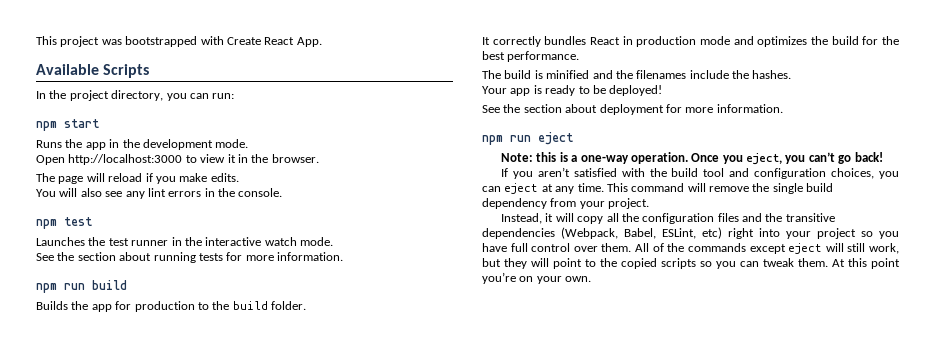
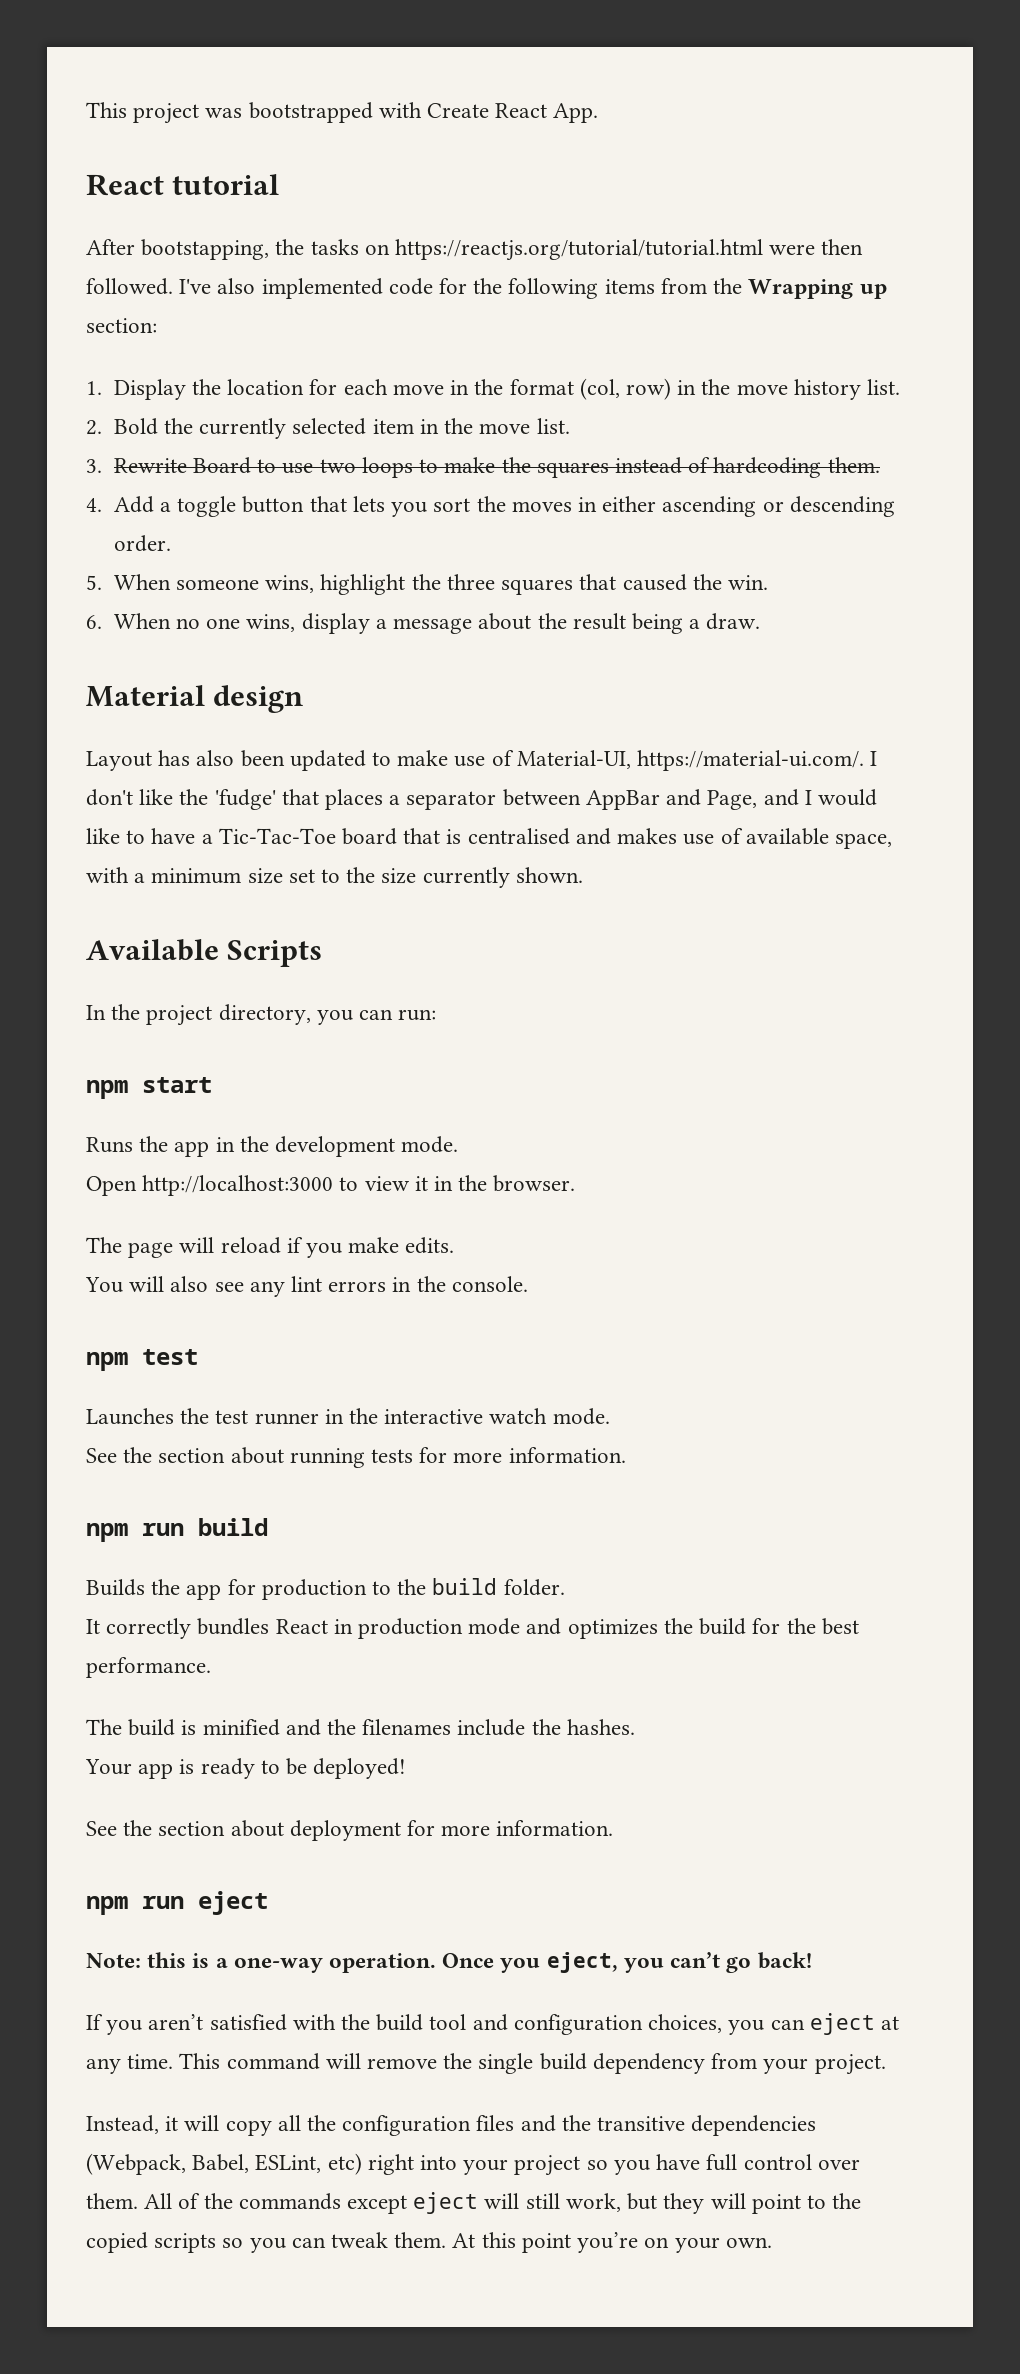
(322, 42) none -> [86,174,280,196] [86,239,864,261] [86,278,887,299] [86,318,157,333] [86,378,901,400] [86,418,570,439] [86,457,880,478] [86,496,895,517] [113,535,171,552] [86,574,768,595] [86,613,761,634] [86,685,304,713] [86,750,878,771] [86,789,877,810] [86,828,892,849] [86,867,583,888] // React tutorial // After bootstapping, the tasks on https://reactjs.org/tutorial/tutorial.html were then followed. I've also implemented code for the following items from the Wrapping up section: // 1. Display the location for each move in the format (col, row) in the move history list. // 2. Bold the currently selected item in the move list. // 3. Rewrite Board to use two loops to make the squares instead of hardcoding them. // 4. Add a toggle button that lets you sort the moves in either ascending or descending order. // 5. When someone wins, highlight the three squares that caused the win. // 6. When no one wins, display a message about the result being a draw. // Material design // Layout has also been updated to make use of Material-UI, https://material-ui.com/. I don't like the 'fudge' that places a separator between AppBar and Page, and I would like to have a Tic-Tac-Toe board that is centralised and makes use of available space, with a minimum size set to the size currently shown.

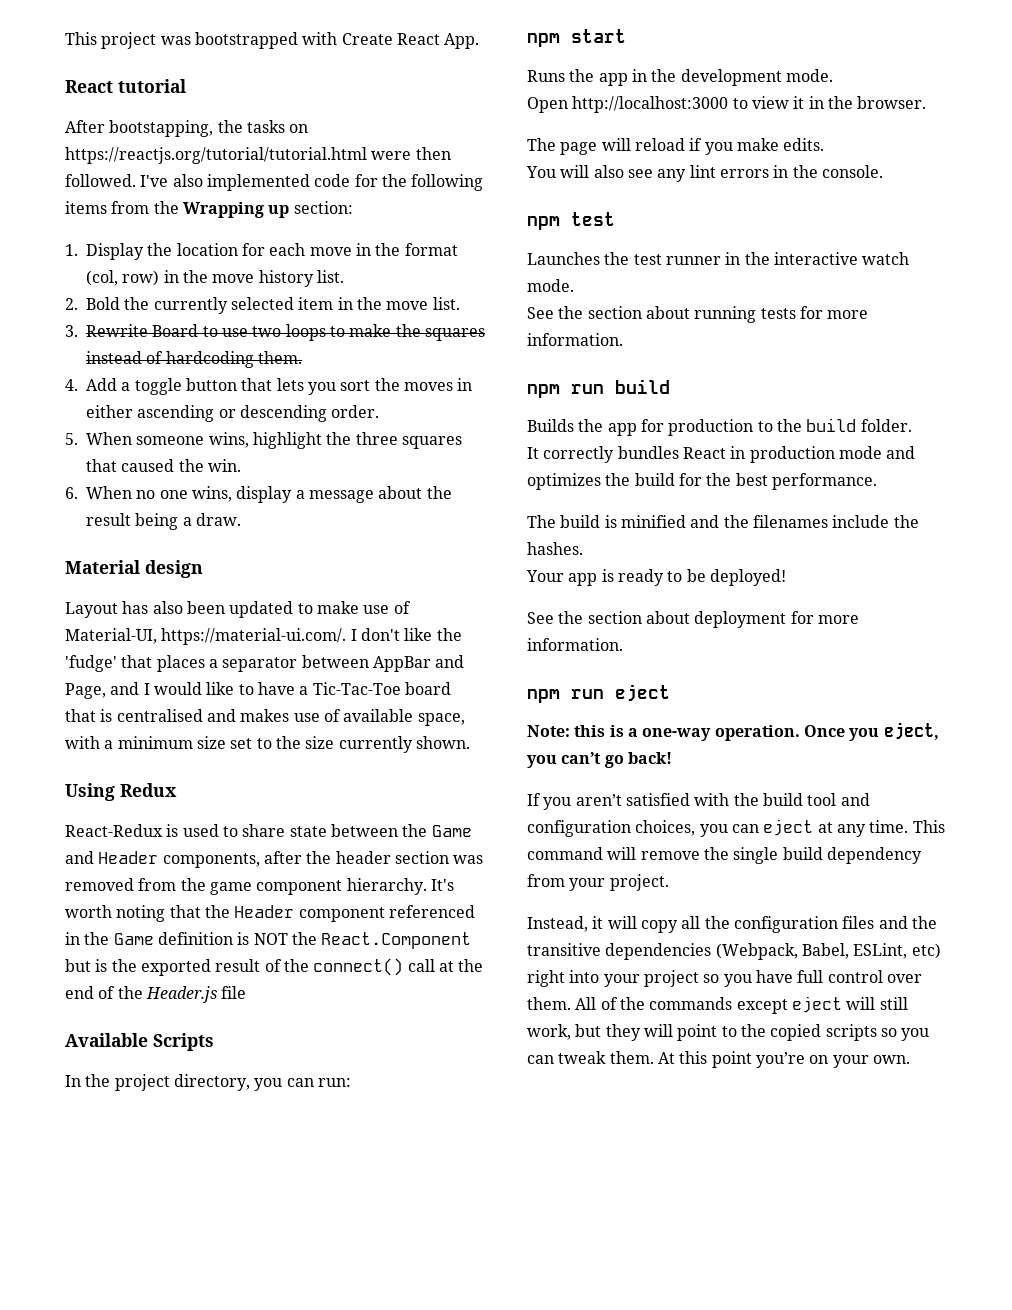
(583, 875) none -> [65,783,177,801] [65,824,472,837] [65,851,484,868] [65,878,454,895] [65,905,475,922] [65,932,472,949] [65,958,484,976] [65,986,247,1003] // Using Redux // React-Redux is used to share state between the Game and Header components, after the header section was removed from the game component hierarchy. It's worth noting that the Header component referenced in the Game definition is NOT the React.Component but is the exported result of the connect() call at the end of the Header.js file

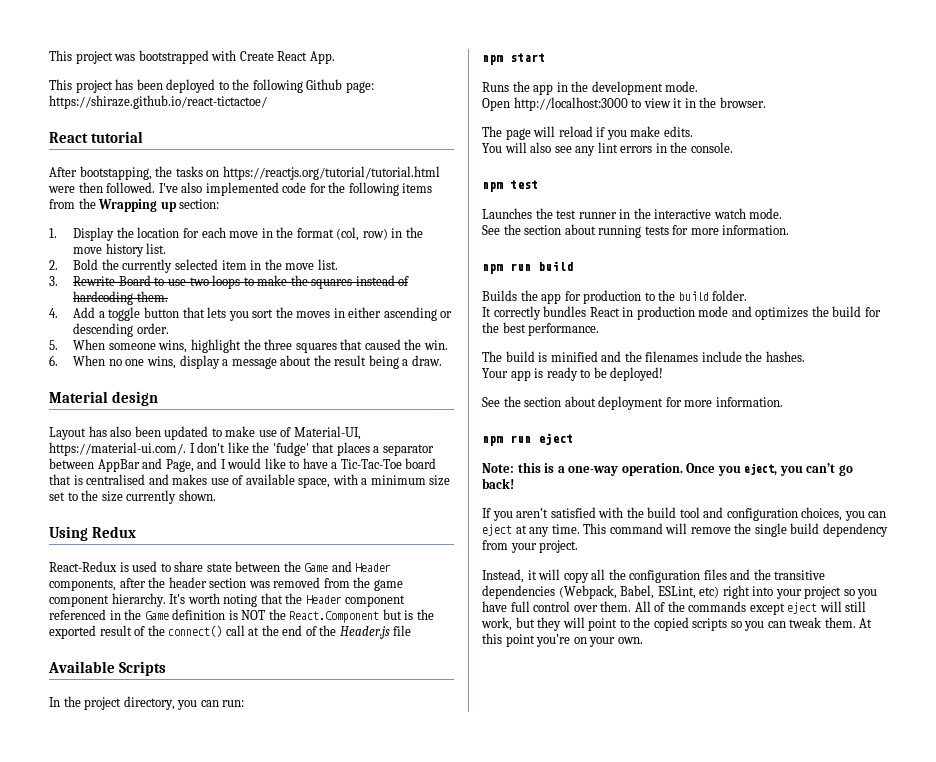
(480, 41) none -> [49,79,374,93] [49,95,267,109] // This project has been deployed to the following Github page: https://shiraze.github.io/react-tictactoe/

